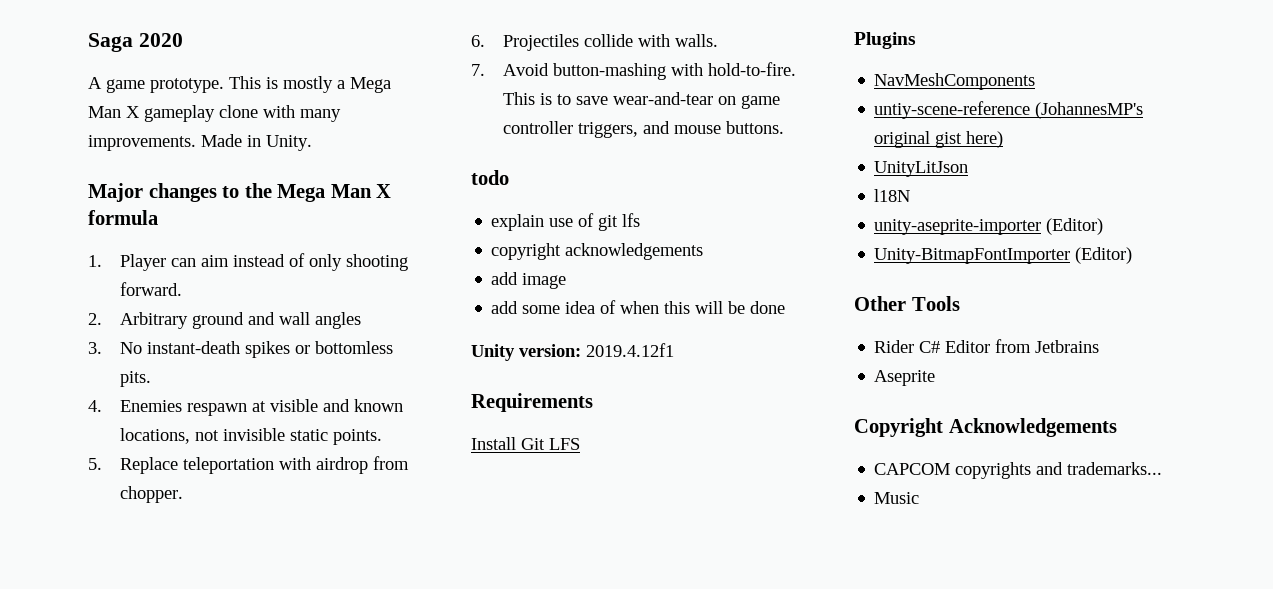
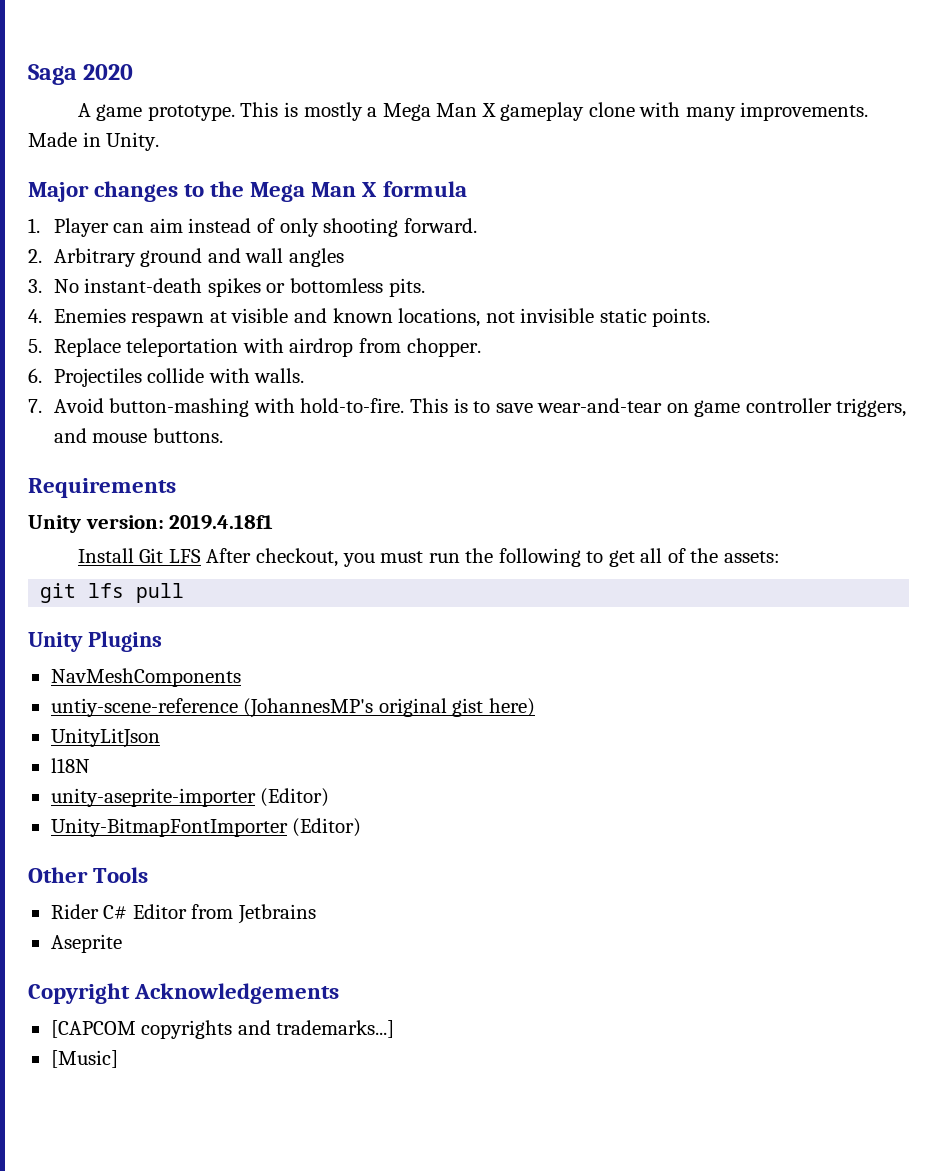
[471,170,509,185] [491,213,641,231] [491,243,704,260] [491,272,567,289] [491,300,786,314] todo // explain use of git lfs // copyright acknowledgements // add image // add some idea of when this will be done -> [28,478,176,498] Requirements
[586,343,674,357] [471,393,593,412] 2019.4.12f1 // Requirements -> [169,515,274,530] 2019.4.18f1
(580, 444) // -> [206,548,780,567] [40,583,185,603] [28,632,83,652] After checkout, you must run the following to get all of the assets: // git lfs pull // Unity
[874,463,951,475] CAPCOM -> [50,1020,136,1038] [CAPCOM
[1067,462,1163,475] [874,492,920,504] trademarks... // Music -> [276,1020,395,1038] [50,1050,118,1068] trademarks...] // [Music]

